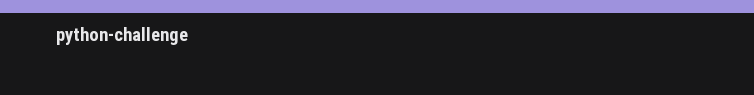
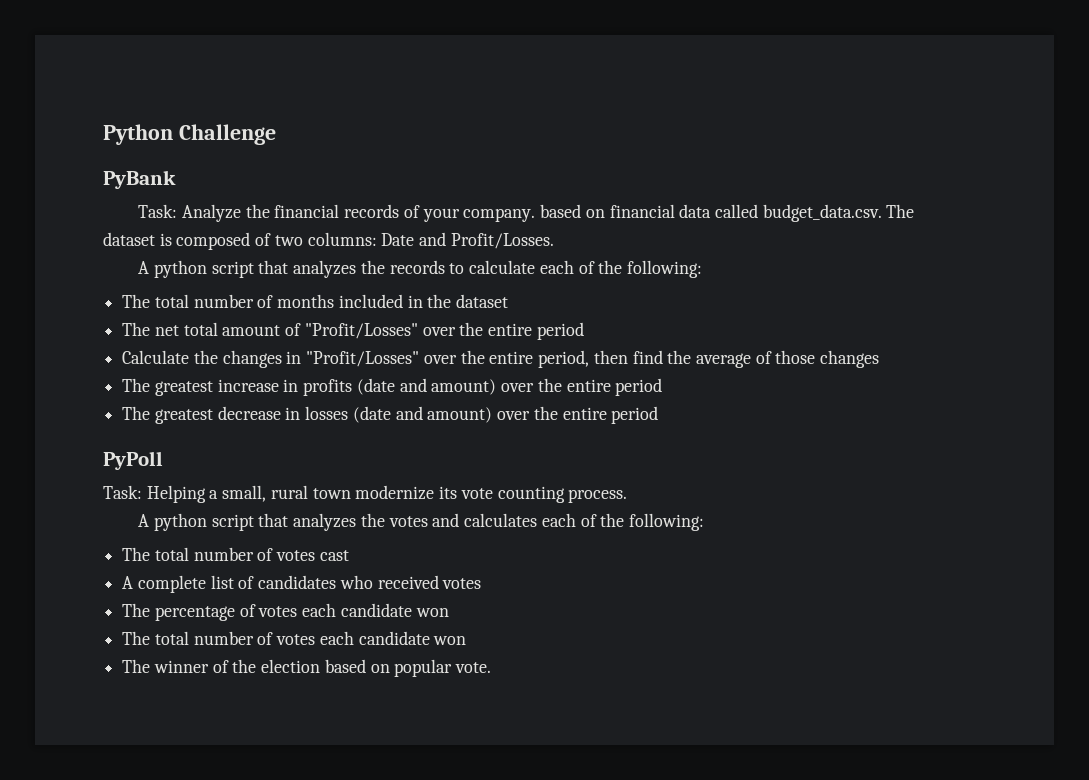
[56,27,188,45] python-challenge -> [103,124,276,145] [103,170,176,189] [138,204,915,222] [103,232,554,250] [138,260,703,278] [122,294,509,308] [122,322,584,340] [122,350,880,368] [122,378,663,396] [122,406,659,424] [103,451,163,470] [103,485,628,503] [138,513,705,531] [122,547,349,561] [122,575,482,593] [122,603,449,621] [122,631,467,645] [122,659,492,677] Python Challenge // PyBank // Task: Analyze the financial records of your company. based on financial data called budget_data.csv. The dataset is composed of two columns: Date and Profit/Losses. // A python script that analyzes the records to calculate each of the following: // The total number of months included in the dataset // The net total amount of "Profit/Losses" over the entire period // Calculate the changes in "Profit/Losses" over the entire period, then find the average of those changes // The greatest increase in profits (date and amount) over the entire period // The greatest decrease in losses (date and amount) over the entire period // PyPoll // Task: Helping a small, rural town modernize its vote counting process. // A python script that analyzes the votes and calculates each of the following: // The total number of votes cast // A complete list of candidates who received votes // The percentage of votes each candidate won // The total number of votes each candidate won // The winner of the election based on popular vote.

